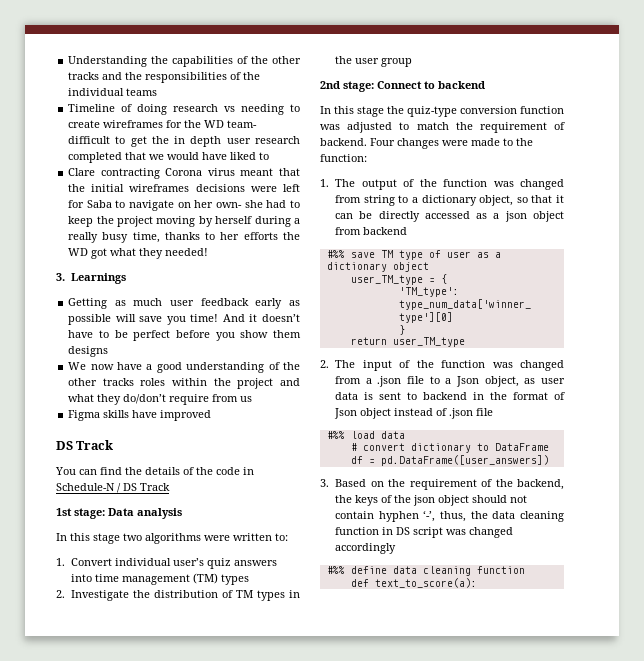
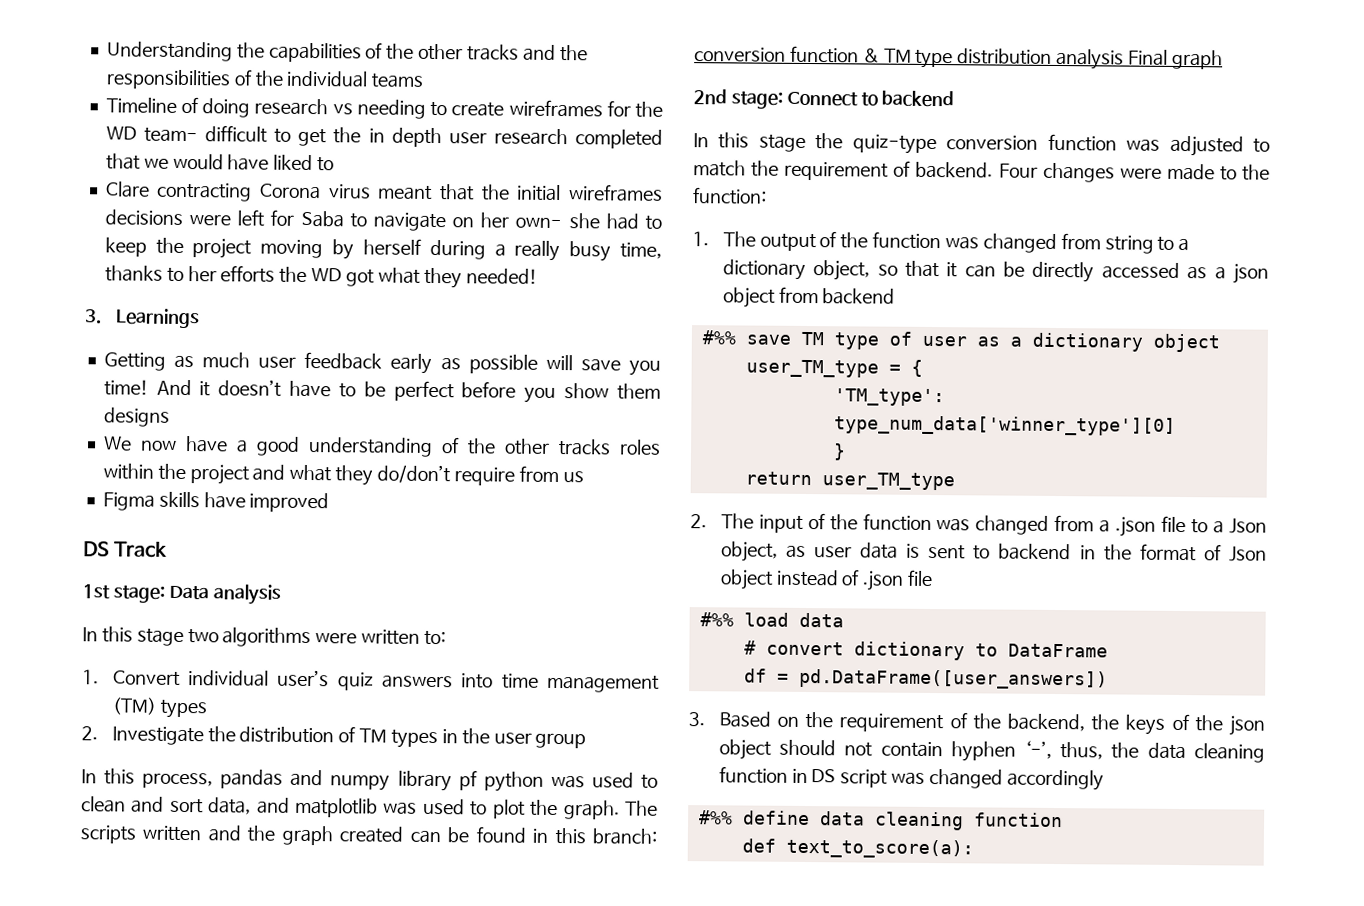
[55,467,254,475] [56,483,170,493] // You can find the details of the code in Schedule-N / DS Track -> (168, 549) none
(413, 62) none -> [81,768,658,792] [81,796,658,820] [80,825,658,846] [694,45,1223,70] // In this process, pandas and numpy library pf python was used to clean and sort data, and matplotlib was used to plot the graph. The scripts written and the graph created can be found in this branch: conversion function & TM type distribution analysis Final graph

